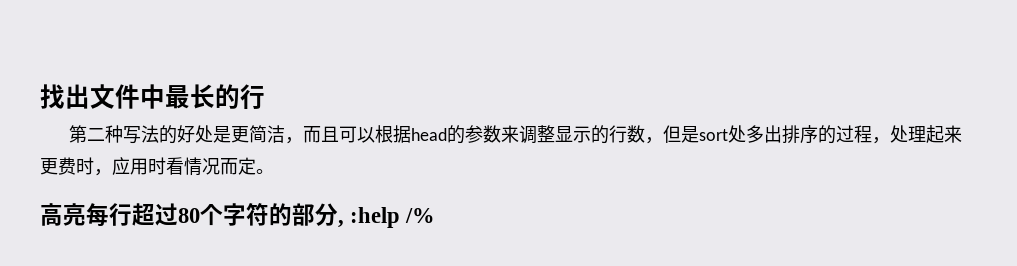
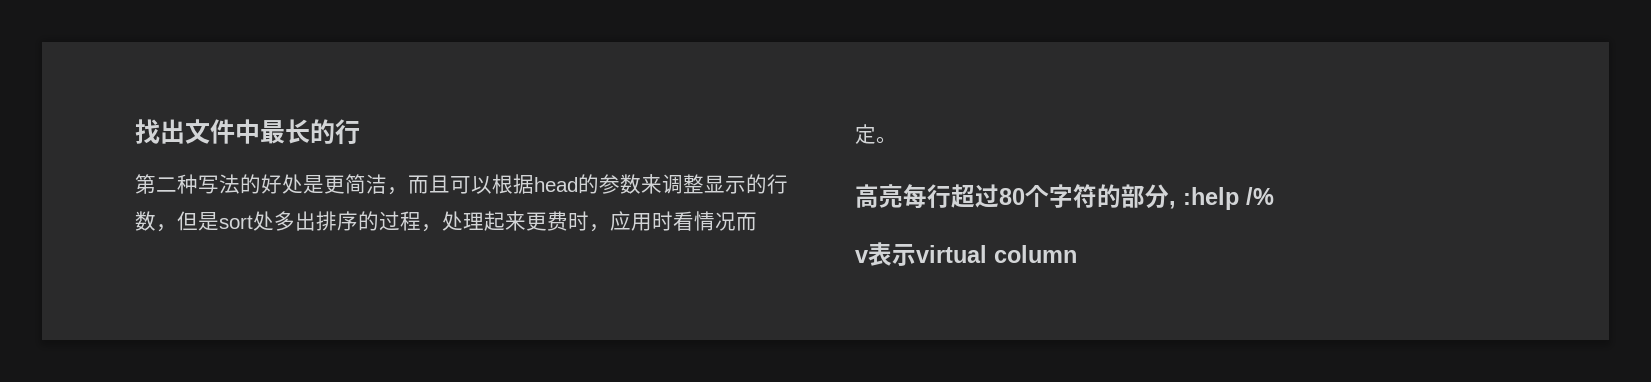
(436, 215) none -> [855,242,1077,266] // v表示virtual column

